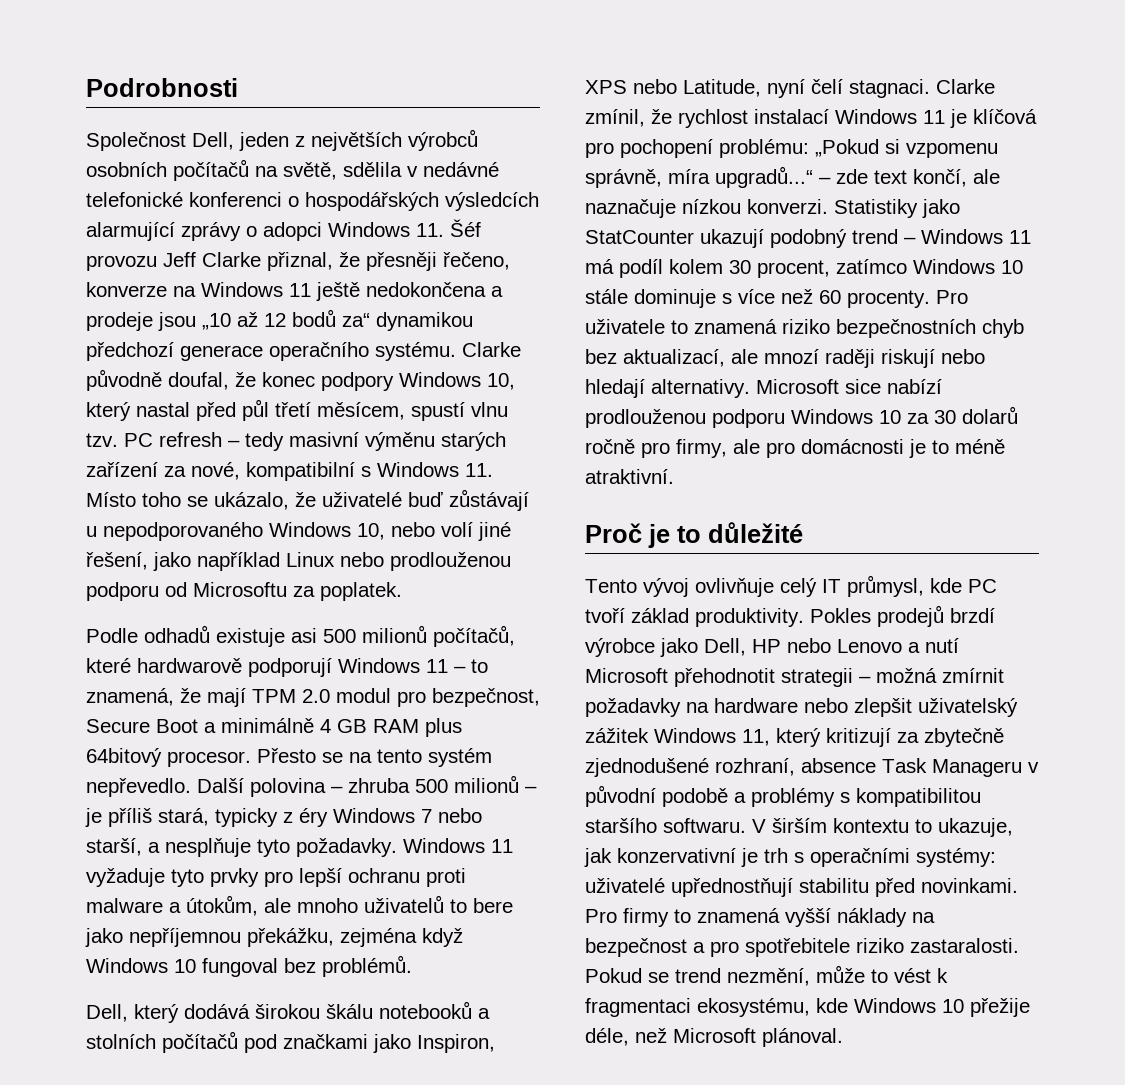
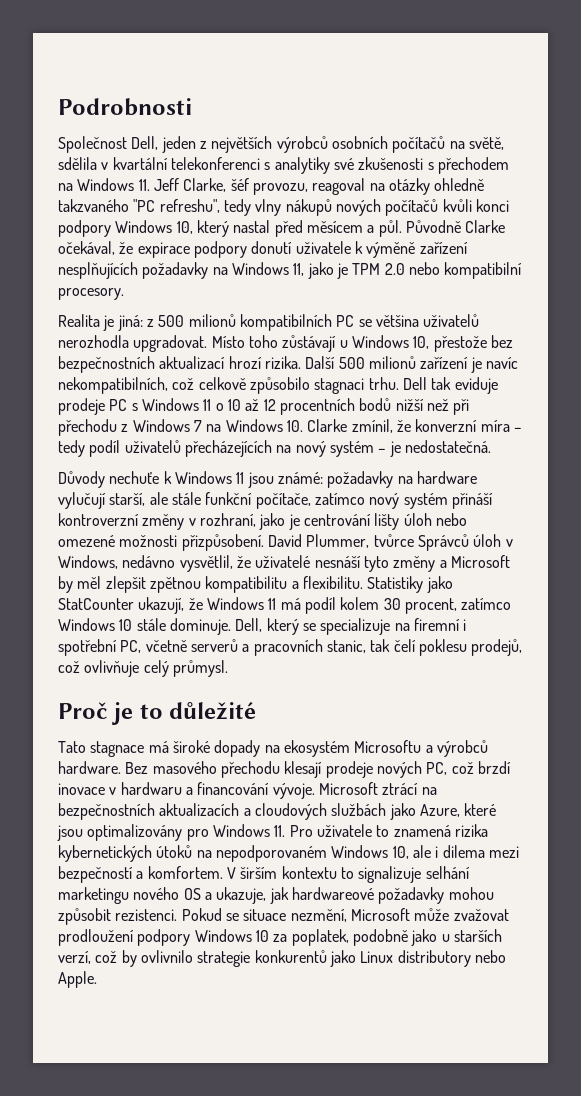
[423,162,499,177] [86,192,539,211] [86,219,481,241] [86,252,510,271] [86,282,503,301] [86,309,473,331] [86,342,521,361] [86,369,315,391] nedávné telefonické konferenci o hospodářských výsledcích alarmující zprávy o adopci Windows 11. Šéf provozu Jeff Clarke přiznal, že přesněji řečeno, konverze na Windows 11 ještě nedokončena a prodeje jsou „10 až 12 bodů za“ dynamikou předchozí generace operačního systému. Clarke původně doufal, že konec -> [112,157,509,174] [58,178,485,195] [58,199,509,216] kvartální telekonferenci s analytiky své zkušenosti s přechodem na Windows 11. Jeff Clarke, šéf provozu, reagoval na otázky ohledně takzvaného "PC refreshu", tedy vlny nákupů nových počítačů kvůli konci
[242,399,508,421] [86,432,506,451] [86,462,493,481] [86,489,529,511] [86,522,511,541] [86,552,511,571] [86,582,402,601] [86,625,515,647] [86,658,488,677] [86,688,540,707] [86,718,462,737] [86,748,492,767] [86,775,537,797] [85,808,482,827] [86,838,513,857] [86,868,466,887] [86,895,513,916] [85,928,463,947] [86,955,412,977] [86,1001,490,1023] [86,1031,495,1053] [585,79,995,98] [585,109,1037,128] [585,139,998,158] [585,166,1000,188] [585,199,960,218] [585,229,916,248] půl třetí měsícem, spustí vlnu tzv. PC refresh – tedy masivní výměnu starých zařízení za nové, kompatibilní s Windows 11. Místo toho se ukázalo, že uživatelé buď zůstávají u nepodporovaného Windows 10, nebo volí jiné řešení, jako například Linux nebo prodlouženou podporu od Microsoftu za poplatek. // Podle odhadů existuje asi 500 milionů počítačů, které hardwarově podporují Windows 11 – to znamená, že mají TPM 2.0 modul pro bezpečnost, Secure Boot a minimálně 4 GB RAM plus 64bitový procesor. Přesto se na tento systém nepřevedlo. Další polovina – zhruba 500 milionů – je příliš stará, typicky z éry Windows 7 nebo starší, a nesplňuje tyto požadavky. Windows 11 vyžaduje tyto prvky pro lepší ochranu proti malware a útokům, ale mnoho uživatelů to bere jako nepříjemnou překážku, zejména když Windows 10 fungoval bez problémů. // Dell, který dodává širokou škálu notebooků a stolních počítačů pod značkami jako Inspiron, XPS nebo Latitude, nyní čelí stagnaci. Clarke zmínil, že rychlost instalací Windows 11 je klíčová pro pochopení problému: „Pokud si vzpomenu správně, míra upgradů...“ – zde text končí, ale naznačuje nízkou konverzi. Statistiky jako StatCounter ukazují podobný trend – -> [306,220,506,237] [58,241,468,258] [58,262,523,279] [58,288,124,300] [58,314,480,331] [58,335,513,352] [58,356,518,373] [58,377,498,394] [58,398,470,415] [58,419,522,436] [58,440,491,457] [58,471,477,488] [58,492,493,509] [58,513,467,530] [58,534,513,551] [58,555,510,572] [58,576,453,593] [58,597,203,614] měsícem a půl. Původně Clarke očekával, že expirace podpory donutí uživatele k výměně zařízení nesplňujících požadavky na Windows 11, jako je TPM 2.0 nebo kompatibilní procesory. // Realita je jiná: z 500 milionů kompatibilních PC se většina uživatelů nerozhodla upgradovat. Místo toho zůstávají u Windows 10, přestože bez bezpečnostních aktualizací hrozí rizika. Další 500 milionů zařízení je navíc nekompatibilních, což celkově způsobilo stagnaci trhu. Dell tak eviduje prodeje PC s Windows 11 o 10 až 12 procentních bodů nižší než při přechodu z Windows 7 na Windows 10. Clarke zmínil, že konverzní míra – tedy podíl uživatelů přecházejících na nový systém – je nedostatečná. // Důvody nechuťe k Windows 11 jsou známé: požadavky na hardware vylučují starší, ale stále funkční počítače, zatímco nový systém přináší kontroverzní změny v rozhraní, jako je centrování lišty úloh nebo omezené možnosti přizpůsobení. David Plummer, tvůrce Správců úloh v Windows, nedávno vysvětlil, že uživatelé nesnáší tyto změny a Microsoft by měl zlepšit zpětnou kompatibilitu a flexibilitu. Statistiky jako StatCounter ukazují, že
[634,289,968,308] [585,319,1024,338] [585,349,985,368] [585,379,942,398] [585,406,1018,428] [585,439,1005,458] [585,469,674,484] [585,522,803,548] [585,575,997,597] [585,605,995,627] [585,638,959,657] [585,668,1004,687] [585,698,1018,717] [585,728,1004,747] [585,758,1039,777] [585,785,981,807] [585,818,1013,837] [584,848,996,867] [585,878,1018,897] [585,908,935,927] [585,938,1019,957] [585,965,948,986] [585,998,1030,1017] [585,1028,843,1047] dominuje s více než 60 procenty. Pro uživatele to znamená riziko bezpečnostních chyb bez aktualizací, ale mnozí raději riskují nebo hledají alternativy. Microsoft sice nabízí prodlouženou podporu Windows 10 za 30 dolarů ročně pro firmy, ale pro domácnosti je to méně atraktivní. // Proč je to důležité // Tento vývoj ovlivňuje celý IT průmysl, kde PC tvoří základ produktivity. Pokles prodejů brzdí výrobce jako Dell, HP nebo Lenovo a nutí Microsoft přehodnotit strategii – možná zmírnit požadavky na hardware nebo zlepšit uživatelský zážitek Windows 11, který kritizují za zbytečně zjednodušené rozhraní, absence Task Manageru v původní podobě a problémy s kompatibilitou staršího softwaru. V širším kontextu to ukazuje, jak konzervativní je trh s operačními systémy: uživatelé upřednostňují stabilitu před novinkami. Pro firmy to znamená vyšší náklady na bezpečnost a pro spotřebitele riziko zastaralosti. Pokud se trend nezmění, může to vést k fragmentaci ekosystému, kde Windows 10 přežije déle, než Microsoft plánoval. -> [169,618,467,635] [58,639,523,656] [58,660,228,677] [58,702,257,725] [58,740,488,757] [58,761,511,778] [58,782,437,799] [58,803,497,820] [57,824,488,841] [58,845,519,862] [58,866,470,883] [58,887,494,904] [58,908,509,925] [58,929,502,946] [58,950,506,967] [58,971,97,988] dominuje. Dell, který se specializuje na firemní i spotřební PC, včetně serverů a pracovních stanic, tak čelí poklesu prodejů, což ovlivňuje celý průmysl. // Proč je to důležité // Tato stagnace má široké dopady na ekosystém Microsoftu a výrobců hardware. Bez masového přechodu klesají prodeje nových PC, což brzdí inovace v hardwaru a financování vývoje. Microsoft ztrácí na bezpečnostních aktualizacích a cloudových službách jako Azure, které jsou optimalizovány pro Windows 11. Pro uživatele to znamená rizika kybernetických útoků na nepodporovaném Windows 10, ale i dilema mezi bezpečností a komfortem. V širším kontextu to signalizuje selhání marketingu nového OS a ukazuje, jak hardwareové požadavky mohou způsobit rezistenci. Pokud se situace nezmění, Microsoft může zvažovat prodloužení podpory Windows 10 za poplatek, podobně jako u starších verzí, což by ovlivnilo strategie konkurentů jako Linux distributory nebo Apple.

